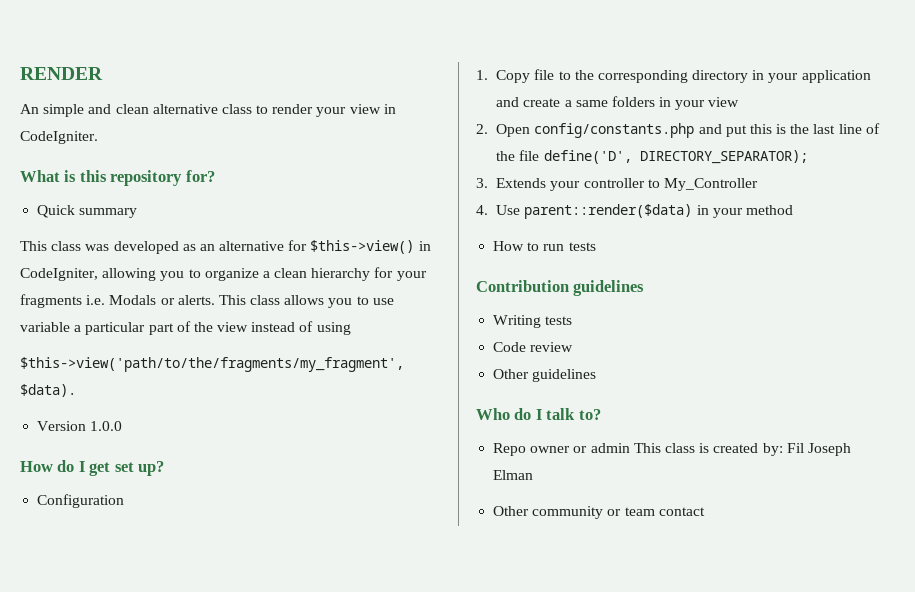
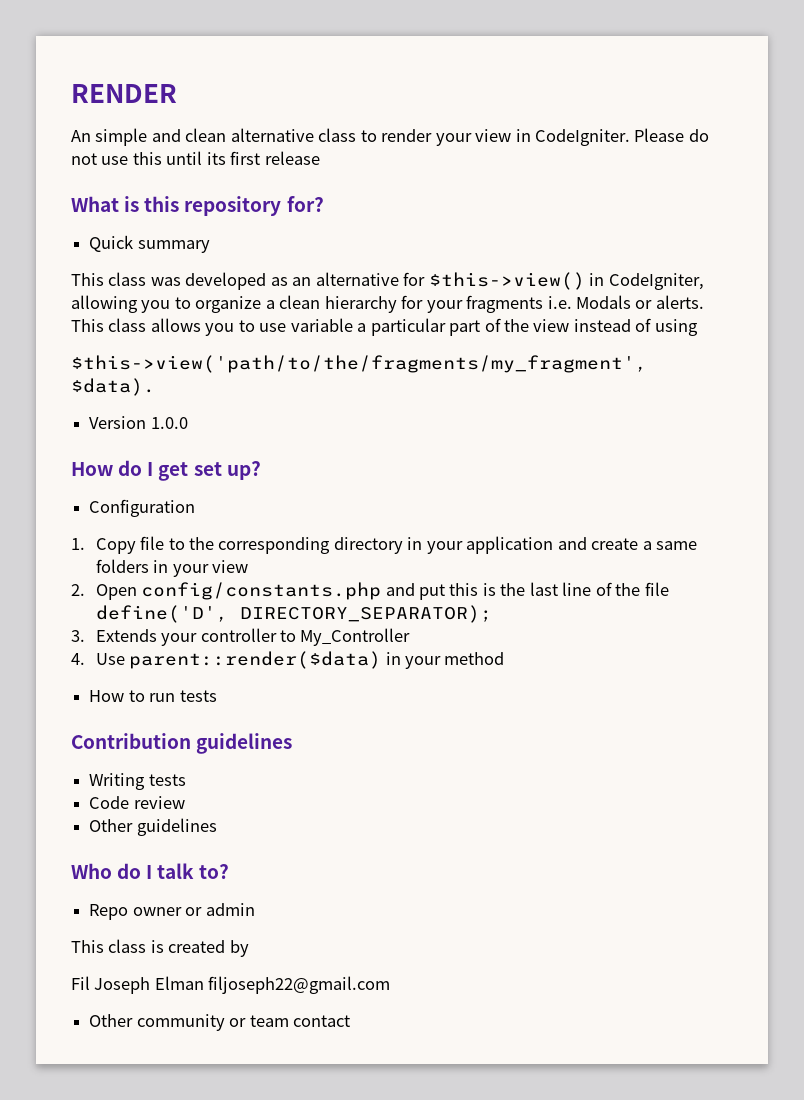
(98, 137) none -> [634,128,709,142] [71,151,320,165] Please do not use this until its first release
(630, 448) none -> (255, 909) //
[762,443,783,456] by: -> [229,940,249,957] by //
(534, 475) none -> [208,976,391,994] filjoseph22@gmail.com

